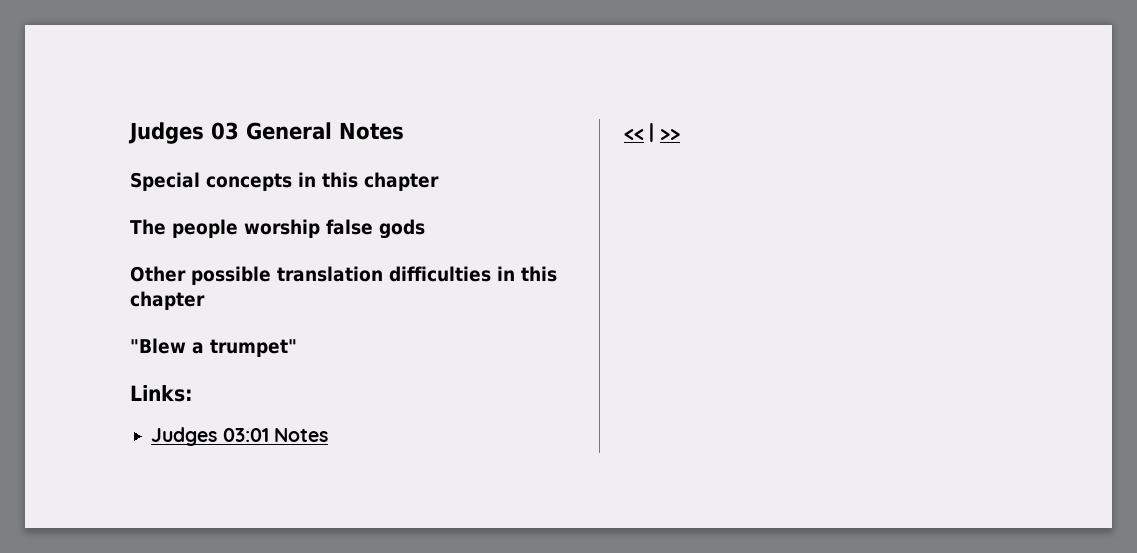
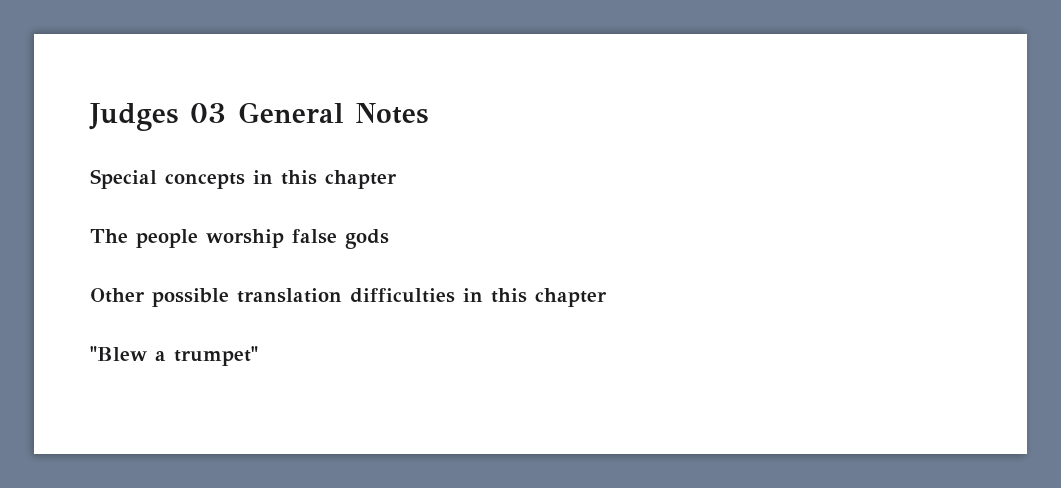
[130,385,193,402] [151,427,328,446] [624,123,680,142] // Links: // Judges 03:01 Notes // << | >> -> (258, 356) none

